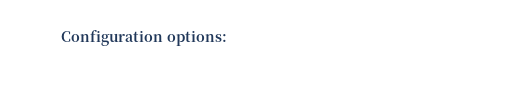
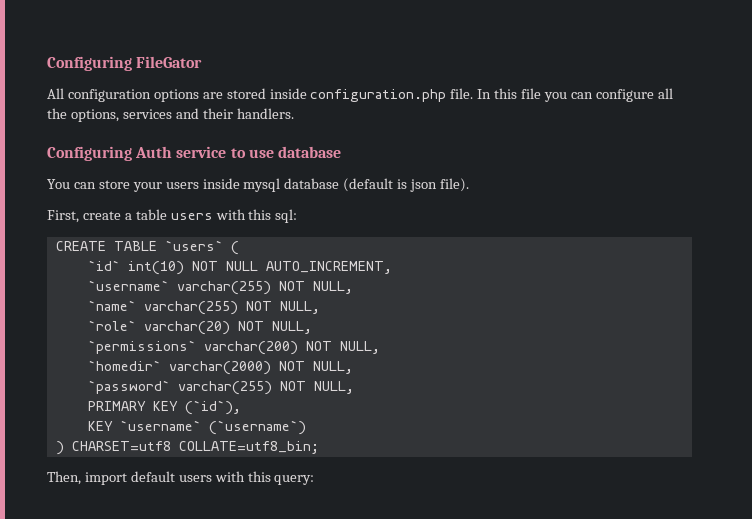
[61,30,227,46] Configuration options: -> [47,56,203,71] [47,88,673,102] [47,108,294,122] [47,146,341,161] [47,178,470,192] [47,209,298,223] [55,240,239,255] [87,260,392,275] [87,280,353,295] [87,300,320,315] [87,320,312,335] [87,340,380,355] [87,360,353,375] [87,380,354,395] [87,400,241,415] [87,420,306,435] [55,441,319,455] [47,471,315,485] Configuring FileGator // All configuration options are stored inside configuration.php file. In this file you can configure all the options, services and their handlers. // Configuring Auth service to use database // You can store your users inside mysql database (default is json file). // First, create a table users with this sql: // CREATE TABLE `users` ( // `id` int(10) NOT NULL AUTO_INCREMENT, // `username` varchar(255) NOT NULL, // `name` varchar(255) NOT NULL, // `role` varchar(20) NOT NULL, // `permissions` varchar(200) NOT NULL, // `homedir` varchar(2000) NOT NULL, // `password` varchar(255) NOT NULL, // PRIMARY KEY (`id`), // KEY `username` (`username`) // ) CHARSET=utf8 COLLATE=utf8_bin; // Then, import default users with this query:

